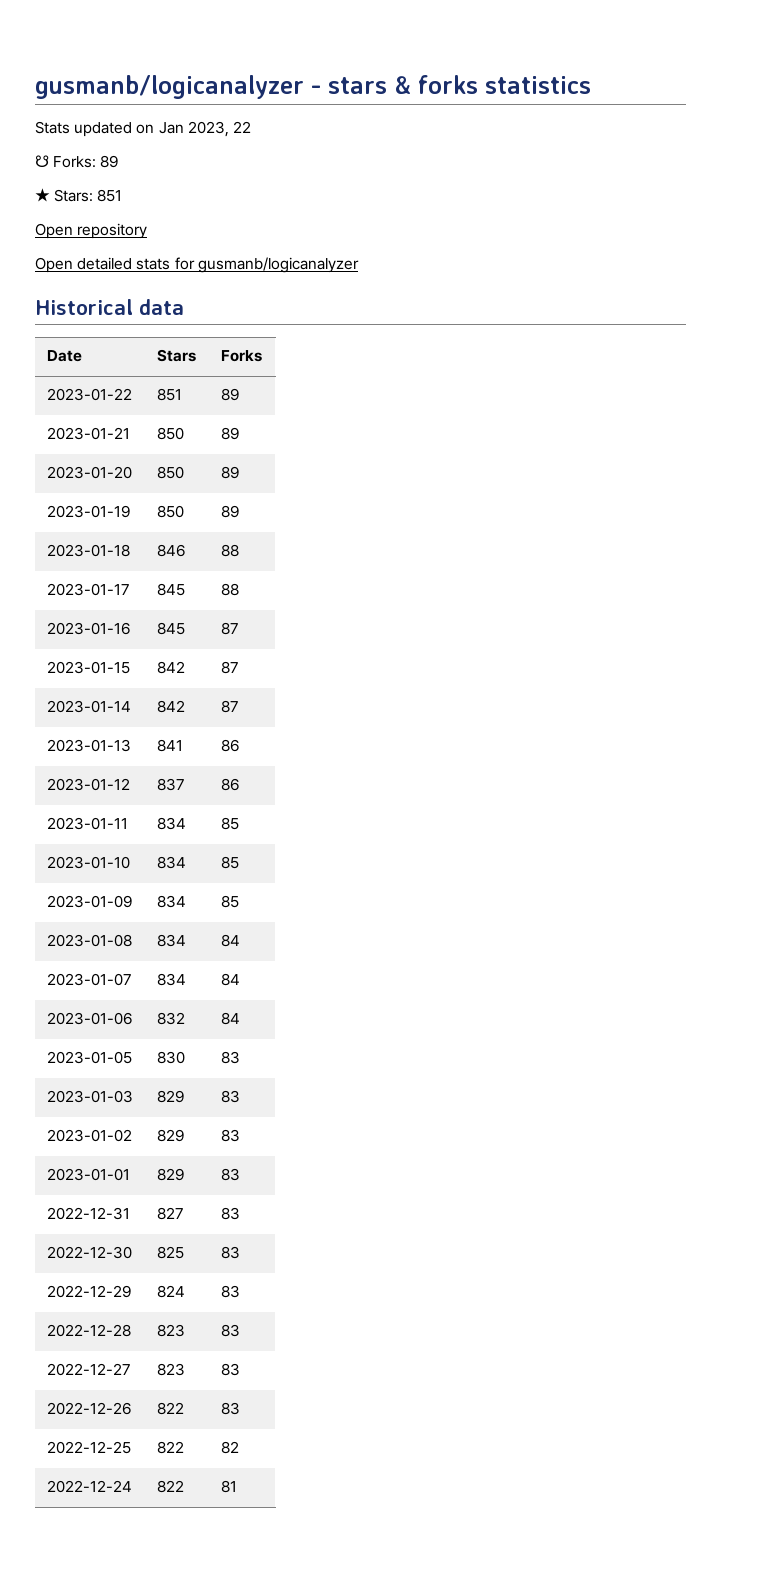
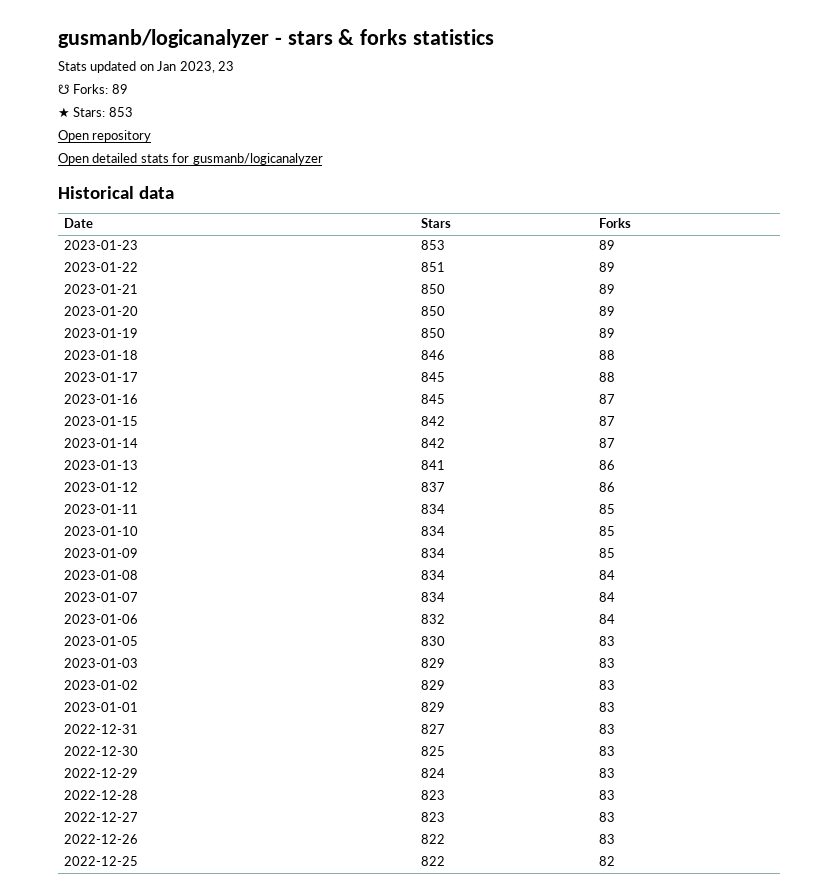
[232,121,251,133] 22 -> [217,61,234,71] 23
[97,189,123,202] 851 -> [108,107,133,117] 853
(262, 356) none -> [64,240,139,250] [421,240,446,250] [599,240,616,250] // 2023-01-23 | 853 | 89
[46,1480,132,1493] [156,1480,184,1493] [220,1480,237,1493] // 2022-12-24 | 822 | 81 -> (616, 861) none

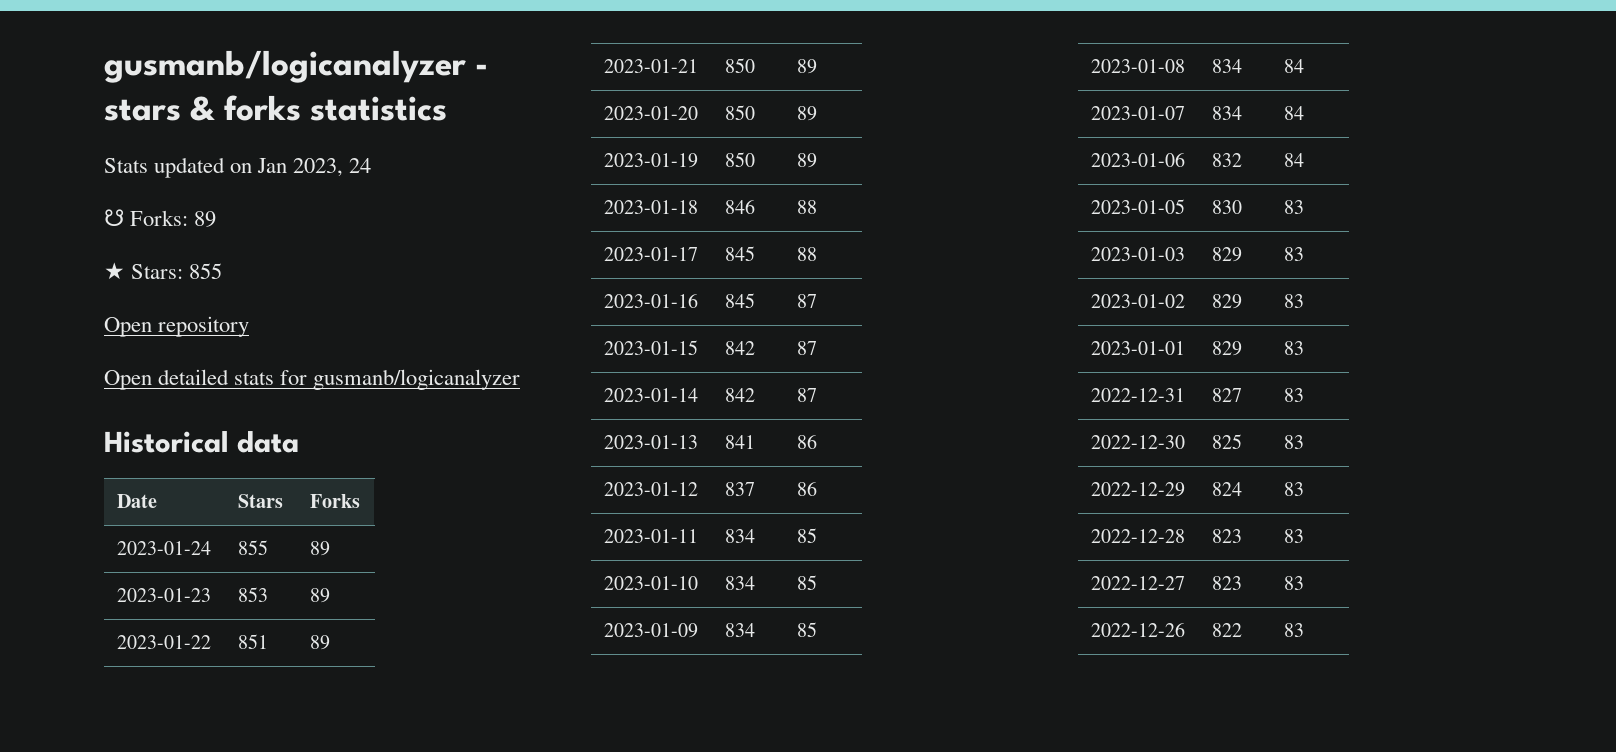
[217,61,234,71] 23 -> [349,158,372,173] 24
[108,107,133,117] 853 -> [189,263,223,279] 855
(632, 223) none -> [117,541,212,555] [238,540,269,555] [310,541,331,556] // 2023-01-24 | 855 | 89
[64,856,139,866] [421,856,446,866] [599,856,616,866] // 2022-12-25 | 822 | 82 -> (1305, 630) none

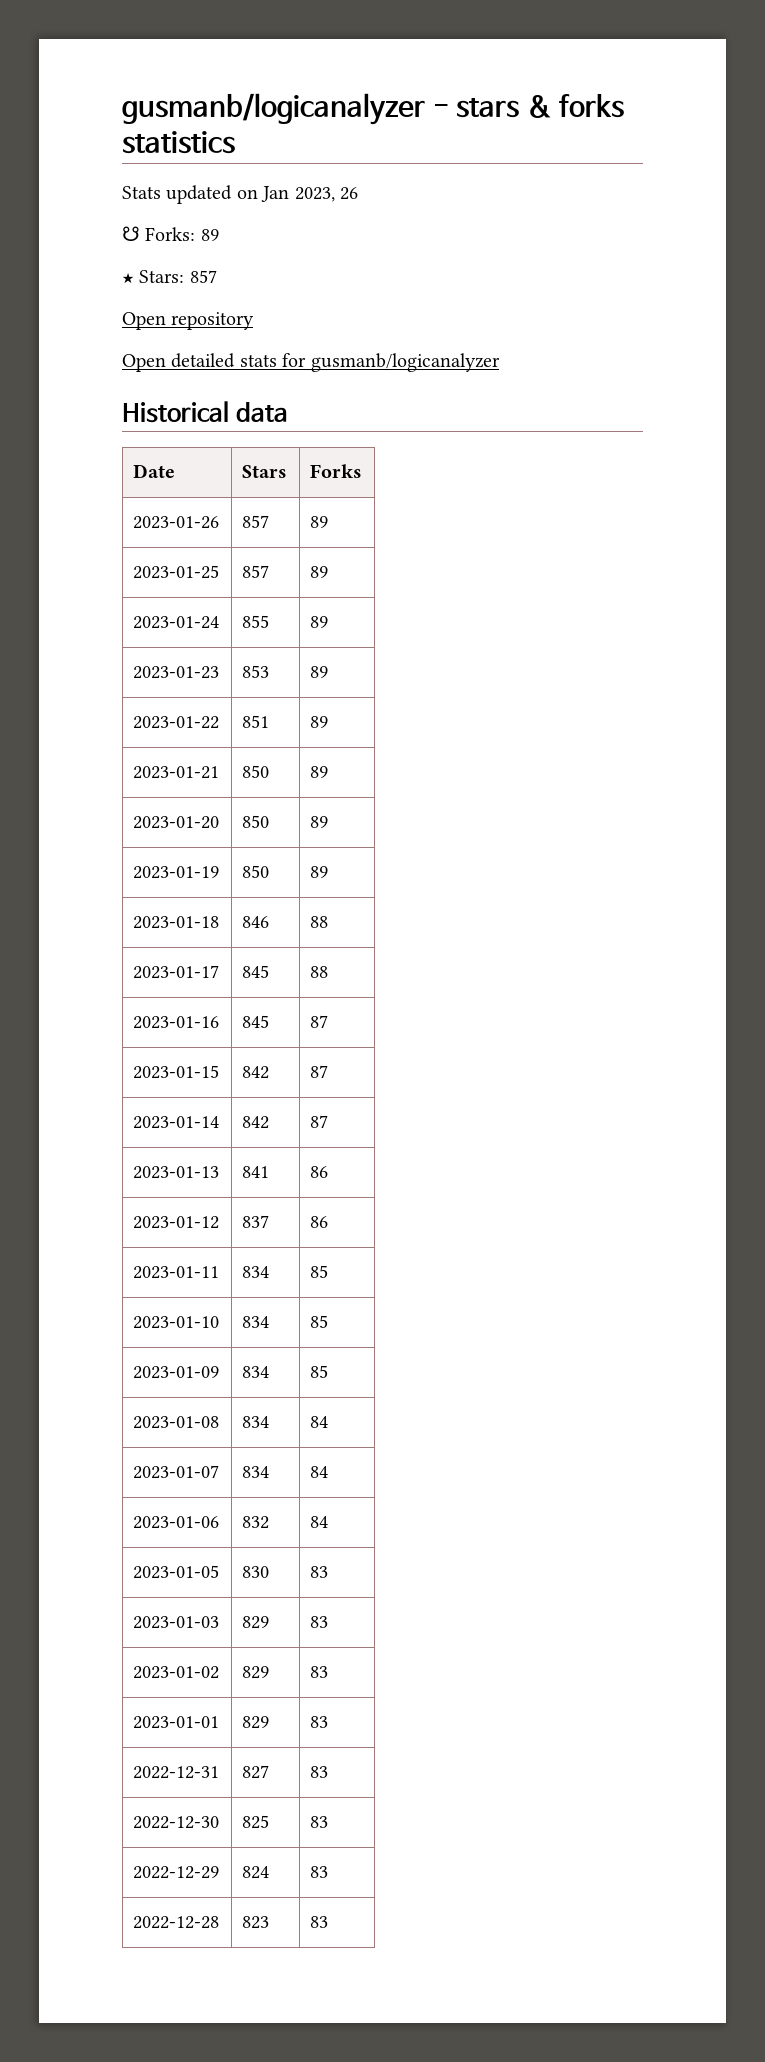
[349,158,372,173] 24 -> [340,187,358,200] 26
[189,263,223,279] 855 -> [189,270,217,283] 857
(361, 501) none -> [133,516,220,529] [242,515,270,528] [310,516,329,528] [133,565,220,579] [242,565,270,578] [310,566,329,578] // 2023-01-26 | 857 | 89 // 2023-01-25 | 857 | 89
[1091,576,1186,590] [1212,576,1243,590] [1284,576,1305,590] [1091,622,1186,637] [1212,623,1243,637] [1284,623,1305,637] // 2022-12-27 | 823 | 83 // 2022-12-26 | 822 | 83 -> (329, 1922) none

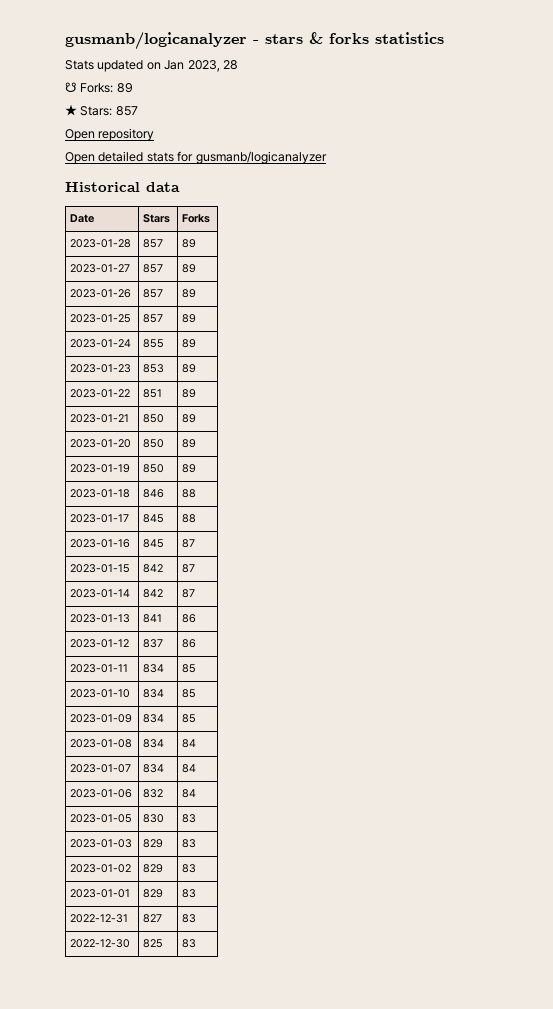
[340,187,358,200] 26 -> [222,60,238,70] 28
(363, 471) none -> [70,239,132,248] [143,239,164,248] [182,239,197,248] [70,264,131,273] [143,264,164,273] [182,264,197,273] // 2023-01-28 | 857 | 89 // 2023-01-27 | 857 | 89
[133,1866,220,1879] [242,1866,270,1879] [310,1866,329,1878] [133,1916,220,1929] [242,1916,270,1929] [310,1916,329,1928] // 2022-12-29 | 824 | 83 // 2022-12-28 | 823 | 83 -> (197, 943) none

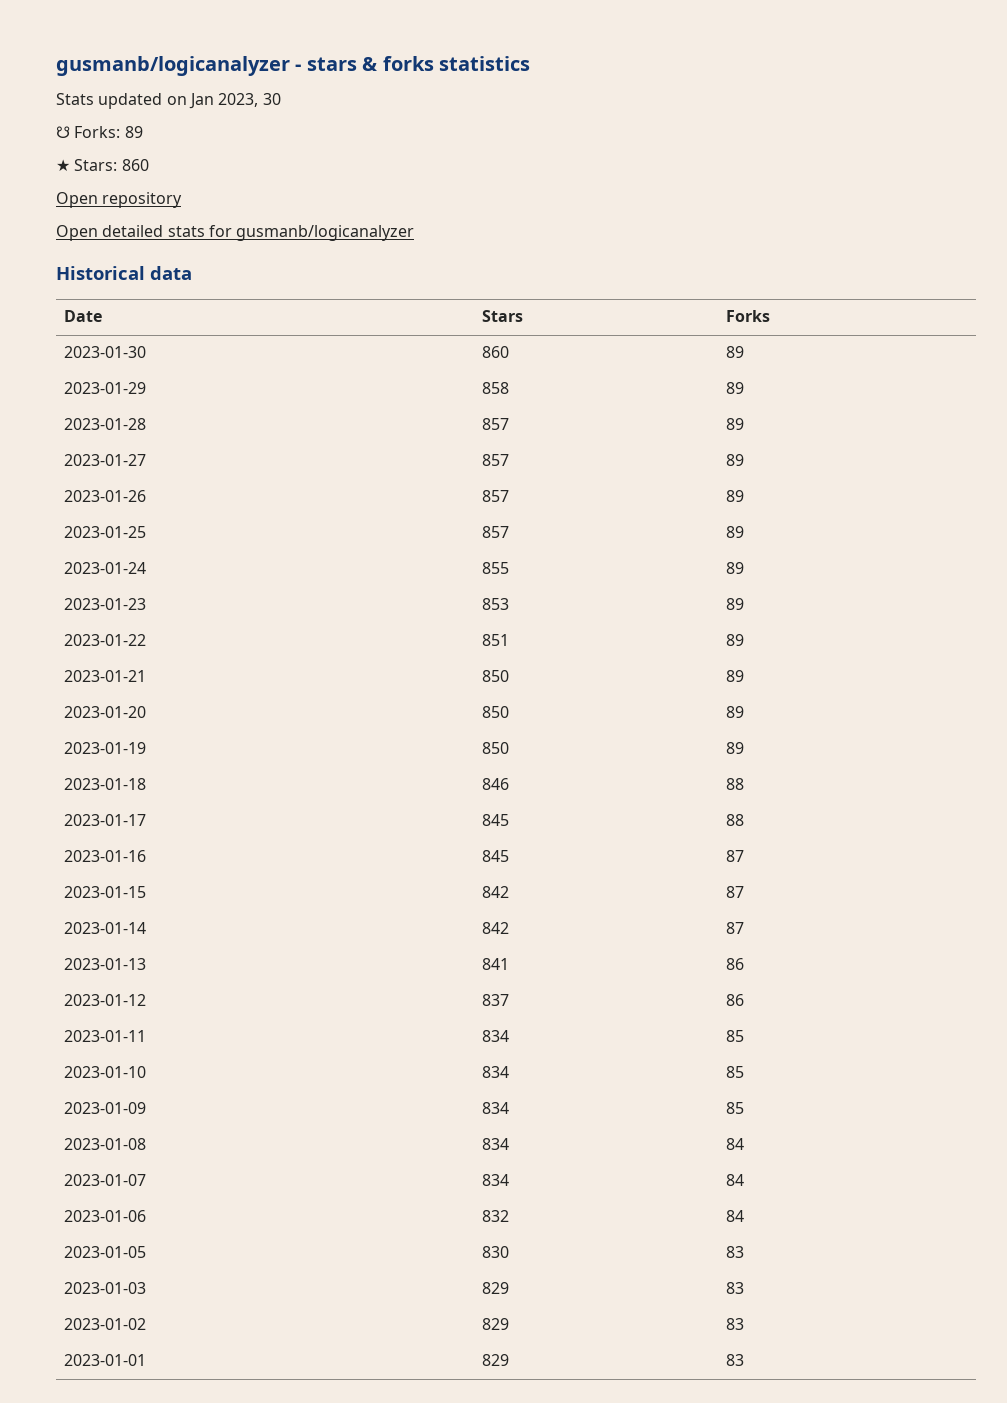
[222,60,238,70] 28 -> [262,93,281,105] 30
[115,106,138,116] 857 -> [121,159,149,171] 860
(211, 218) none -> [63,346,146,358] [481,346,509,358] [725,346,744,358] [63,382,146,394] [481,382,509,394] [725,382,744,394] // 2023-01-30 | 860 | 89 // 2023-01-29 | 858 | 89
[70,914,129,923] [143,914,163,923] [182,914,197,923] [70,939,131,948] [143,939,164,948] [182,939,197,948] // 2022-12-31 | 827 | 83 // 2022-12-30 | 825 | 83 -> (744, 1360) none

